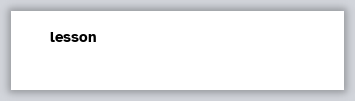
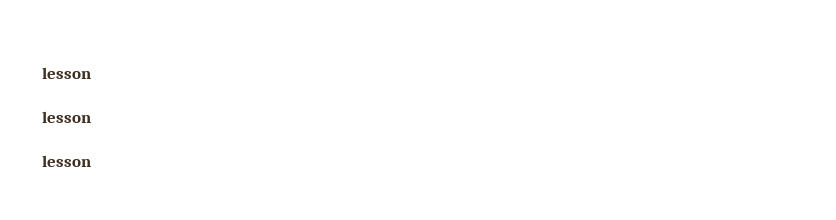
[50,32,97,42] lesson -> [42,67,91,79] [42,111,91,123] [42,155,91,167] lesson // lesson // lesson

